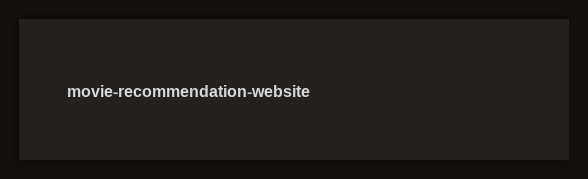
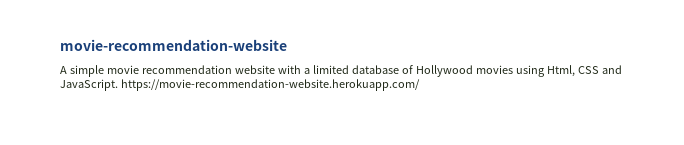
(310, 91) none -> [60,65,622,77] [60,79,420,91] // A simple movie recommendation website with a limited database of Hollywood movies using Html, CSS and JavaScript. https://movie-recommendation-website.herokuapp.com/

